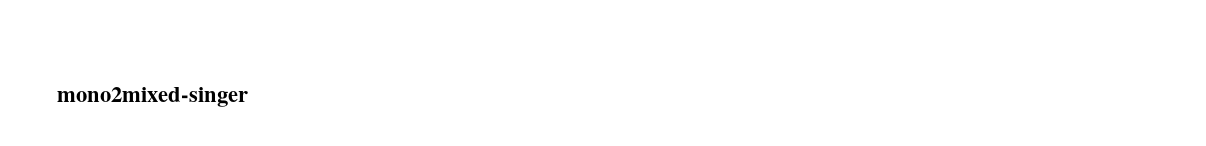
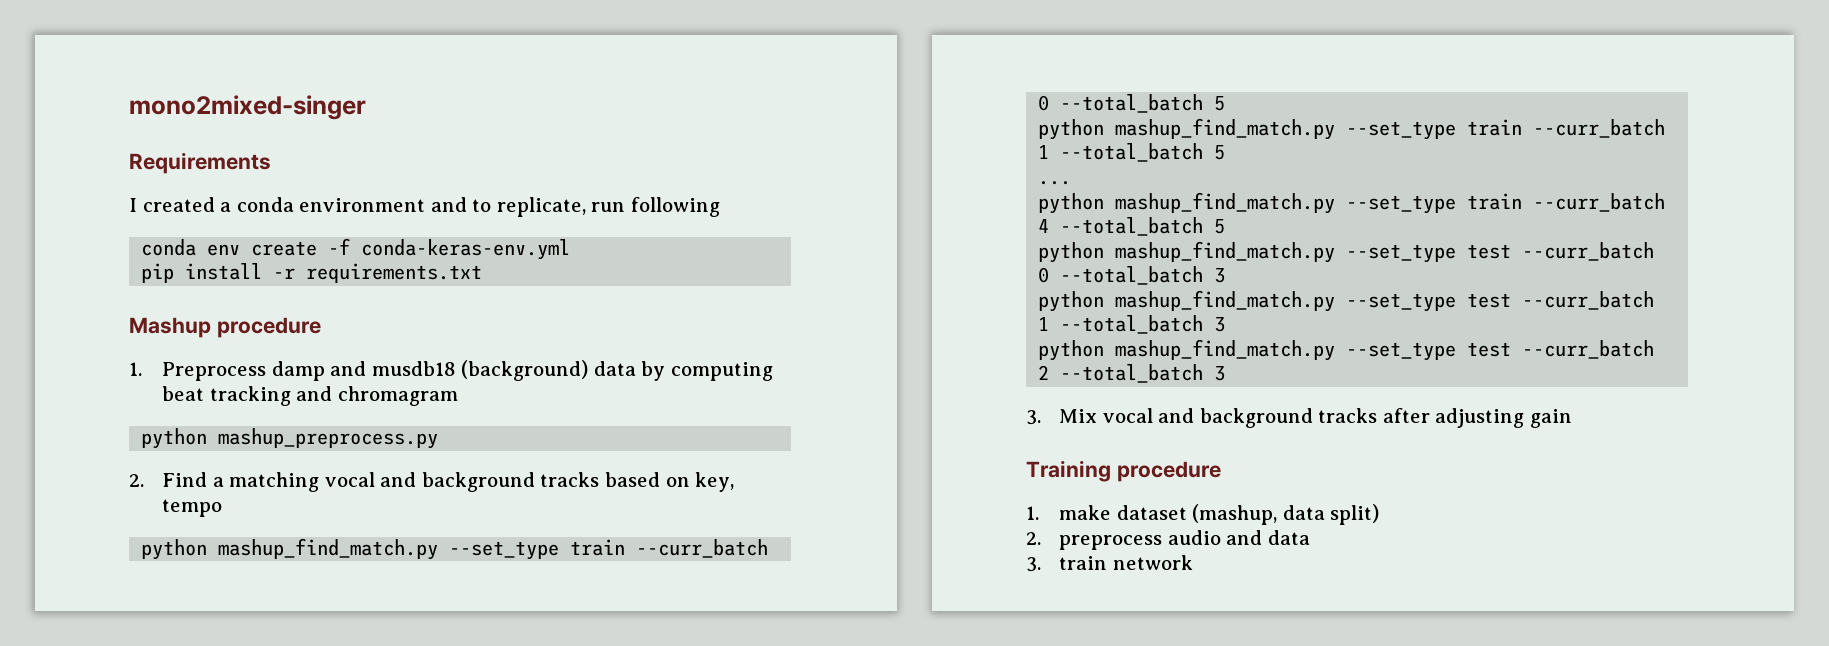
(248, 97) none -> [129,152,271,174] [129,197,720,217] [141,238,571,260] [141,263,483,283] [129,317,321,338] [129,360,773,381] [162,386,458,406] [141,428,439,449] [129,472,735,492] [162,499,223,517] [141,538,769,560] [1038,94,1226,113] [1038,118,1666,140] [1038,143,1226,162] [1038,181,1072,185] [1038,192,1666,214] [1038,217,1226,236] [1038,241,1655,263] [1038,266,1226,285] [1038,290,1655,312] [1038,315,1226,334] [1038,339,1655,361] [1038,364,1226,383] [1026,408,1572,428] [1026,460,1221,482] [1026,504,1380,525] [1026,530,1310,550] [1026,555,1193,572] // Requirements // I created a conda environment and to replicate, run following // conda env create -f conda-keras-env.yml // pip install -r requirements.txt // Mashup procedure // 1. Preprocess damp and musdb18 (background) data by computing beat tracking and chromagram // python mashup_preprocess.py // 2. Find a matching vocal and background tracks based on key, tempo // python mashup_find_match.py --set_type train --curr_batch 0 --total_batch 5 // python mashup_find_match.py --set_type train --curr_batch 1 --total_batch 5 // ... // python mashup_find_match.py --set_type train --curr_batch 4 --total_batch 5 // python mashup_find_match.py --set_type test --curr_batch 0 --total_batch 3 // python mashup_find_match.py --set_type test --curr_batch 1 --total_batch 3 // python mashup_find_match.py --set_type test --curr_batch 2 --total_batch 3 // 3. Mix vocal and background tracks after adjusting gain // Training procedure // 1. make dataset (mashup, data split) // 2. preprocess audio and data // 3. train network

